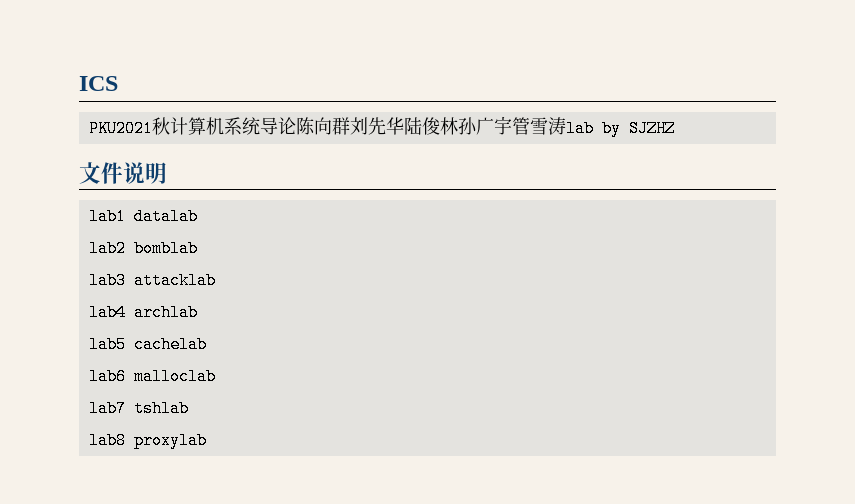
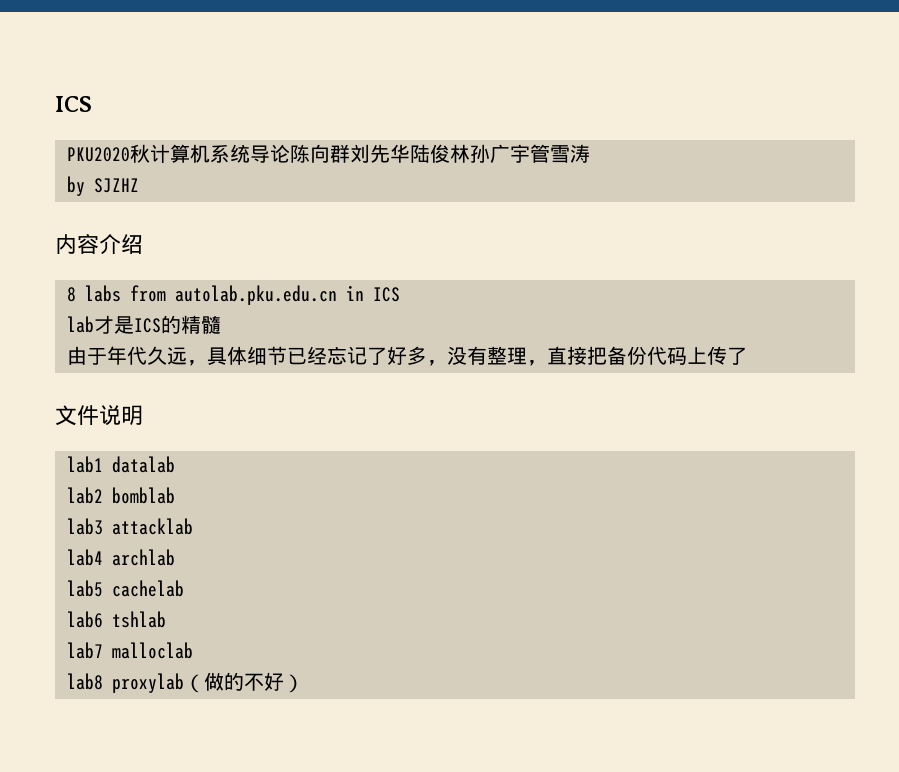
[79,76,118,91] [89,120,154,137] ICS // PKU2021 -> [55,96,92,112] [67,147,130,162] ICS // PKU2020
[566,120,595,137] lab -> (590, 153) //
(676, 128) none -> [55,234,143,255] [67,285,400,305] [67,315,221,334] [67,346,747,366] // 内容介绍 // 8 labs from autolab.pku.edu.cn in ICS // lab才是ICS的精髓 // 由于年代久远，具体细节已经忘记了好多，没有整理，直接把备份代码上传了
[134,368,217,385] malloclab -> [112,611,166,628] tshlab
[134,400,190,417] tshlab -> [112,642,193,659] malloclab
(208, 440) none -> [184,672,304,693] （做的不好）

